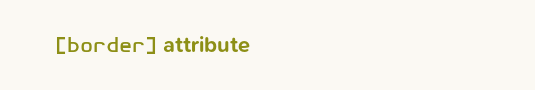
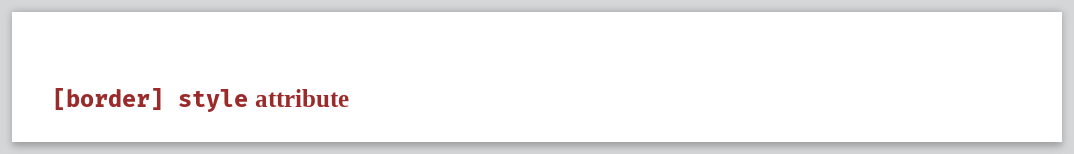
(157, 45) none -> [178,89,248,112] style

